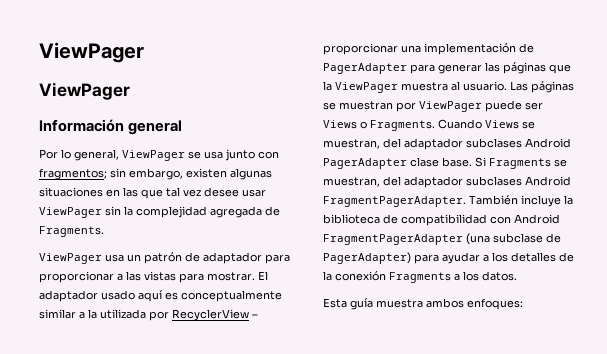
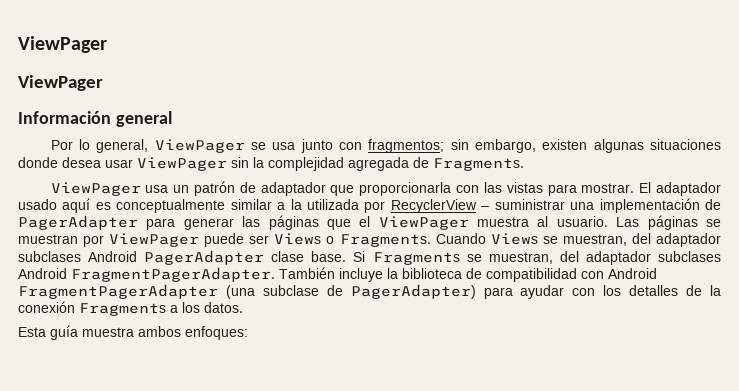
[106,187,239,199] en las que tal vez desee -> [18,157,101,168] donde desea
[265,254,290,264] [39,271,123,283] para proporcionar a -> [330,182,480,196] que proporcionarla con
[323,43,398,55] proporcionar -> [494,199,565,210] suministrar
[323,81,332,91] la -> [359,216,371,227] el
[483,255,489,262] a -> [572,288,596,296] con

